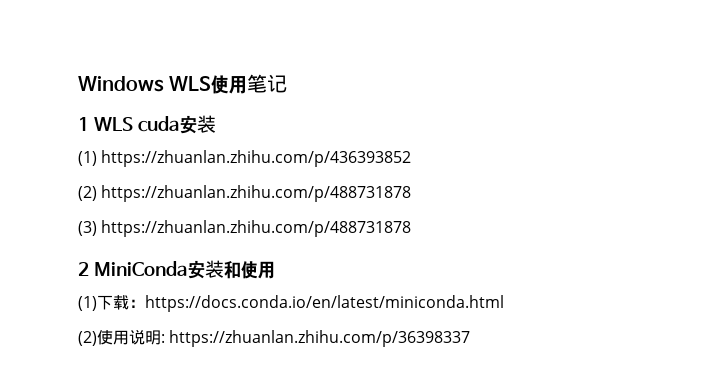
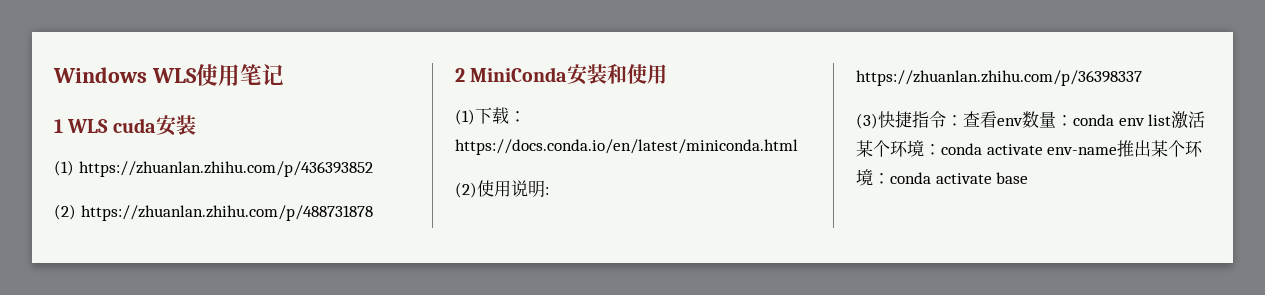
[78,220,412,237] // (3) https://zhuanlan.zhihu.com/p/488731878 -> (373, 213) none
(471, 338) none -> [856,111,1206,129] [856,140,1204,157] [856,169,1029,186] // (3)快捷指令：查看env数量：conda env list激活某个环境：conda activate env-name推出某个环境：conda activate base

